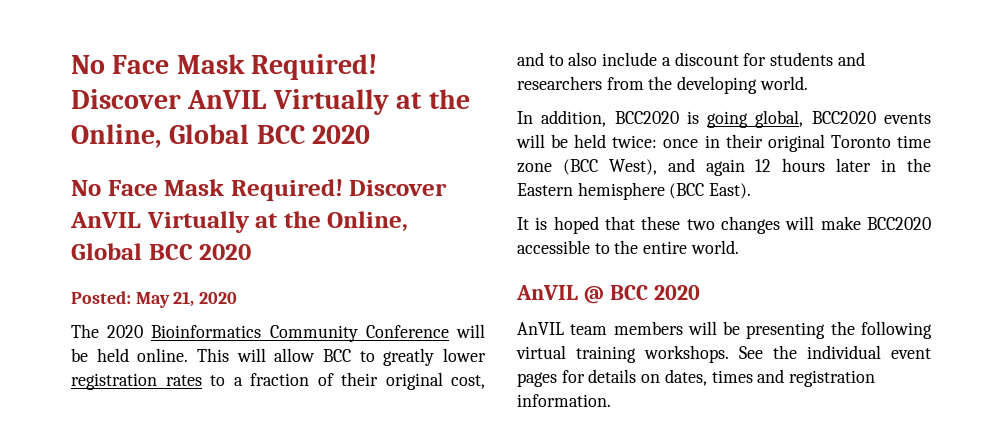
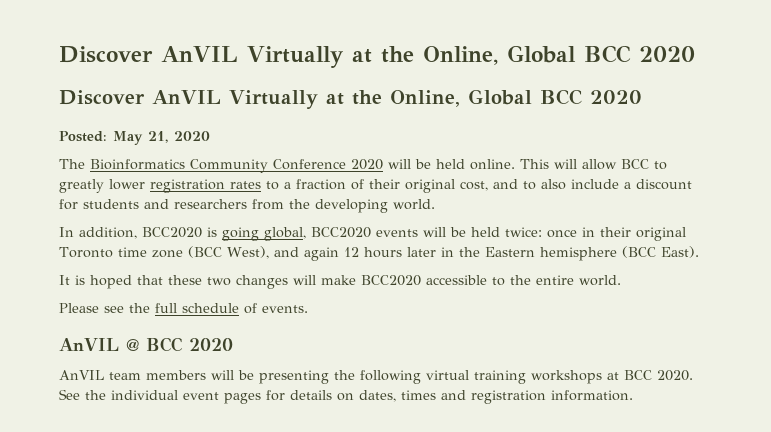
[71,54,378,80] [71,89,470,115] [71,124,371,148] [71,179,343,201] No Face Mask Required! Discover AnVIL Virtually at the Online, Global BCC 2020 // No Face Mask Required! -> [59,45,695,68] Discover AnVIL Virtually at the Online, Global BCC 2020 //
[107,325,144,338] 2020 -> (85, 164) none
(449, 331) none -> [351,159,383,170] 2020
(739, 247) none -> [59,303,308,314] // Please see the full schedule of events.
[644,345,729,363] workshops. -> [531,370,693,384] workshops at BCC 2020.

